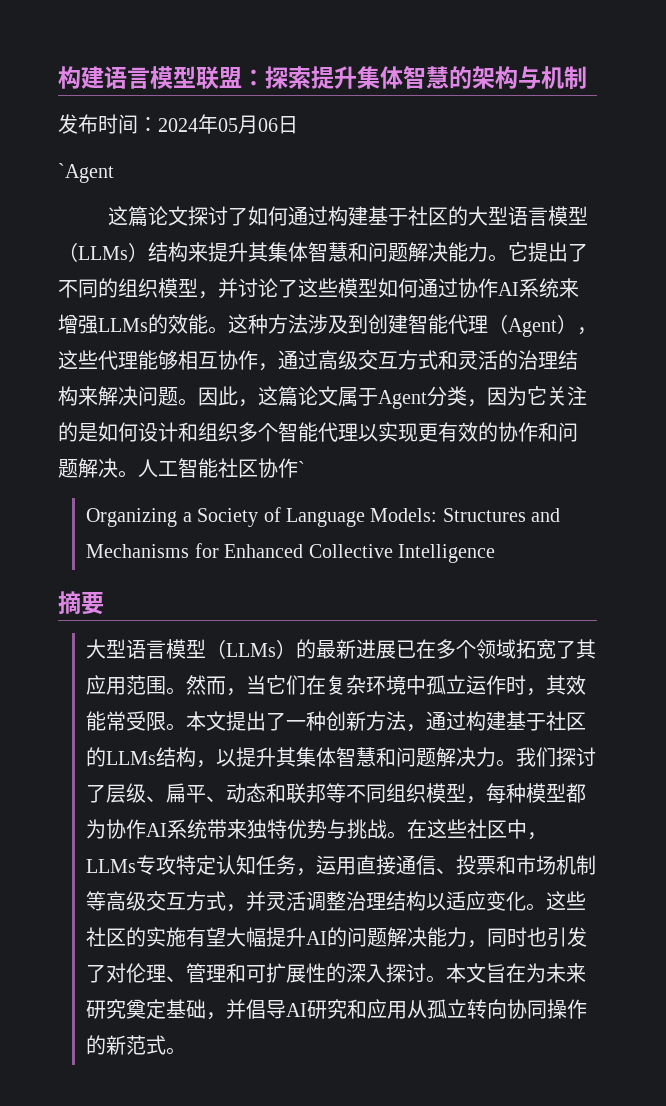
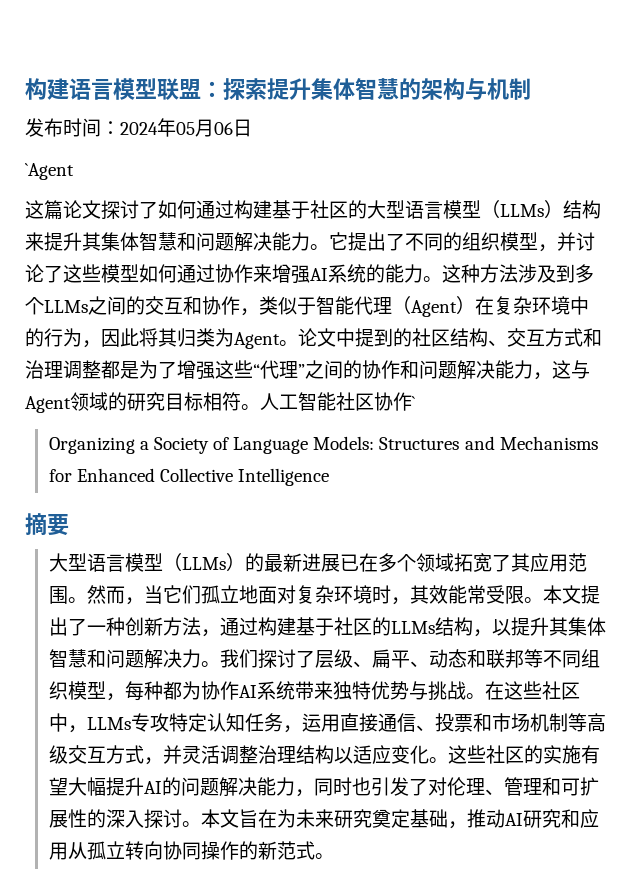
[498,278,579,298] [58,314,597,337] [58,350,578,371] [58,386,587,409] [58,422,578,442] [58,458,118,478] AI系统来增强LLMs的效能。这种方法涉及到创建智能代理（Agent），这些代理能够相互协作，通过高级交互方式和灵活的治理结构来解决问题。因此，这篇论文属于Agent分类，因为它关注的是如何设计和组织多个智能代理以实现更有效的协作和问题解决 -> [253,264,594,284] [25,296,589,317] [25,328,602,349] [25,360,590,380] [25,392,241,413] 来增强AI系统的能力。这种方法涉及到多个LLMs之间的交互和协作，类似于智能代理（Agent）在复杂环境中的行为，因此将其归类为Agent。论文中提到的社区结构、交互方式和治理调整都是为了增强这些“代理”之间的协作和问题解决能力，这与Agent领域的研究目标相符
[306,675,507,695] 在复杂环境中孤立运作 -> [200,585,372,604] 孤立地面对复杂环境
[526,783,567,803] 模型 -> (163, 690) none
[226,999,287,1019] 并倡导 -> [466,809,505,828] 推动

